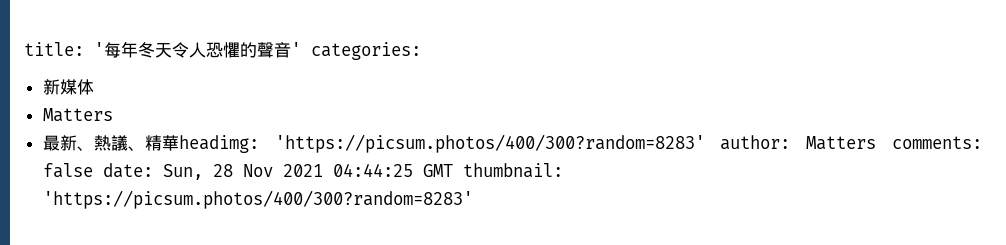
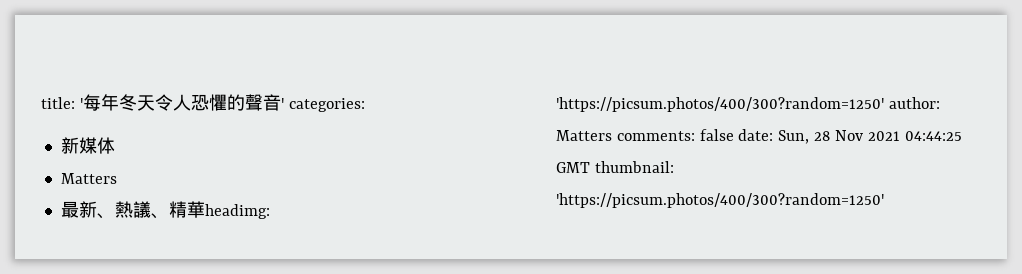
[274,134,705,153] 'https://picsum.photos/400/300?random=8283' -> [555,97,884,112] 'https://picsum.photos/400/300?random=1250'
[42,190,473,209] 'https://picsum.photos/400/300?random=8283' -> [555,193,884,208] 'https://picsum.photos/400/300?random=1250'

